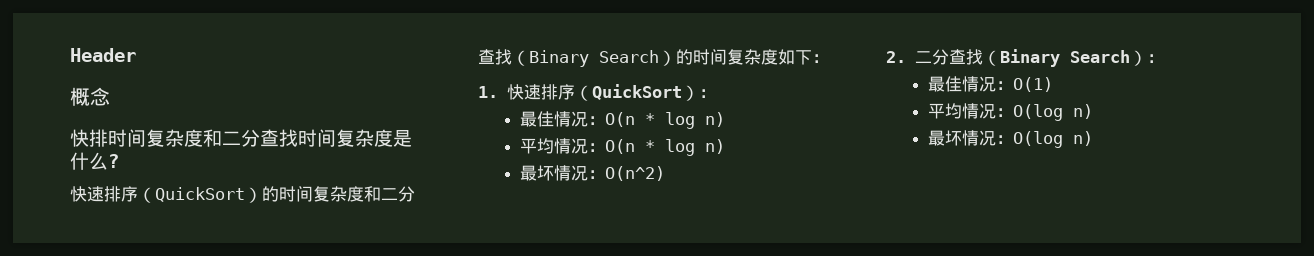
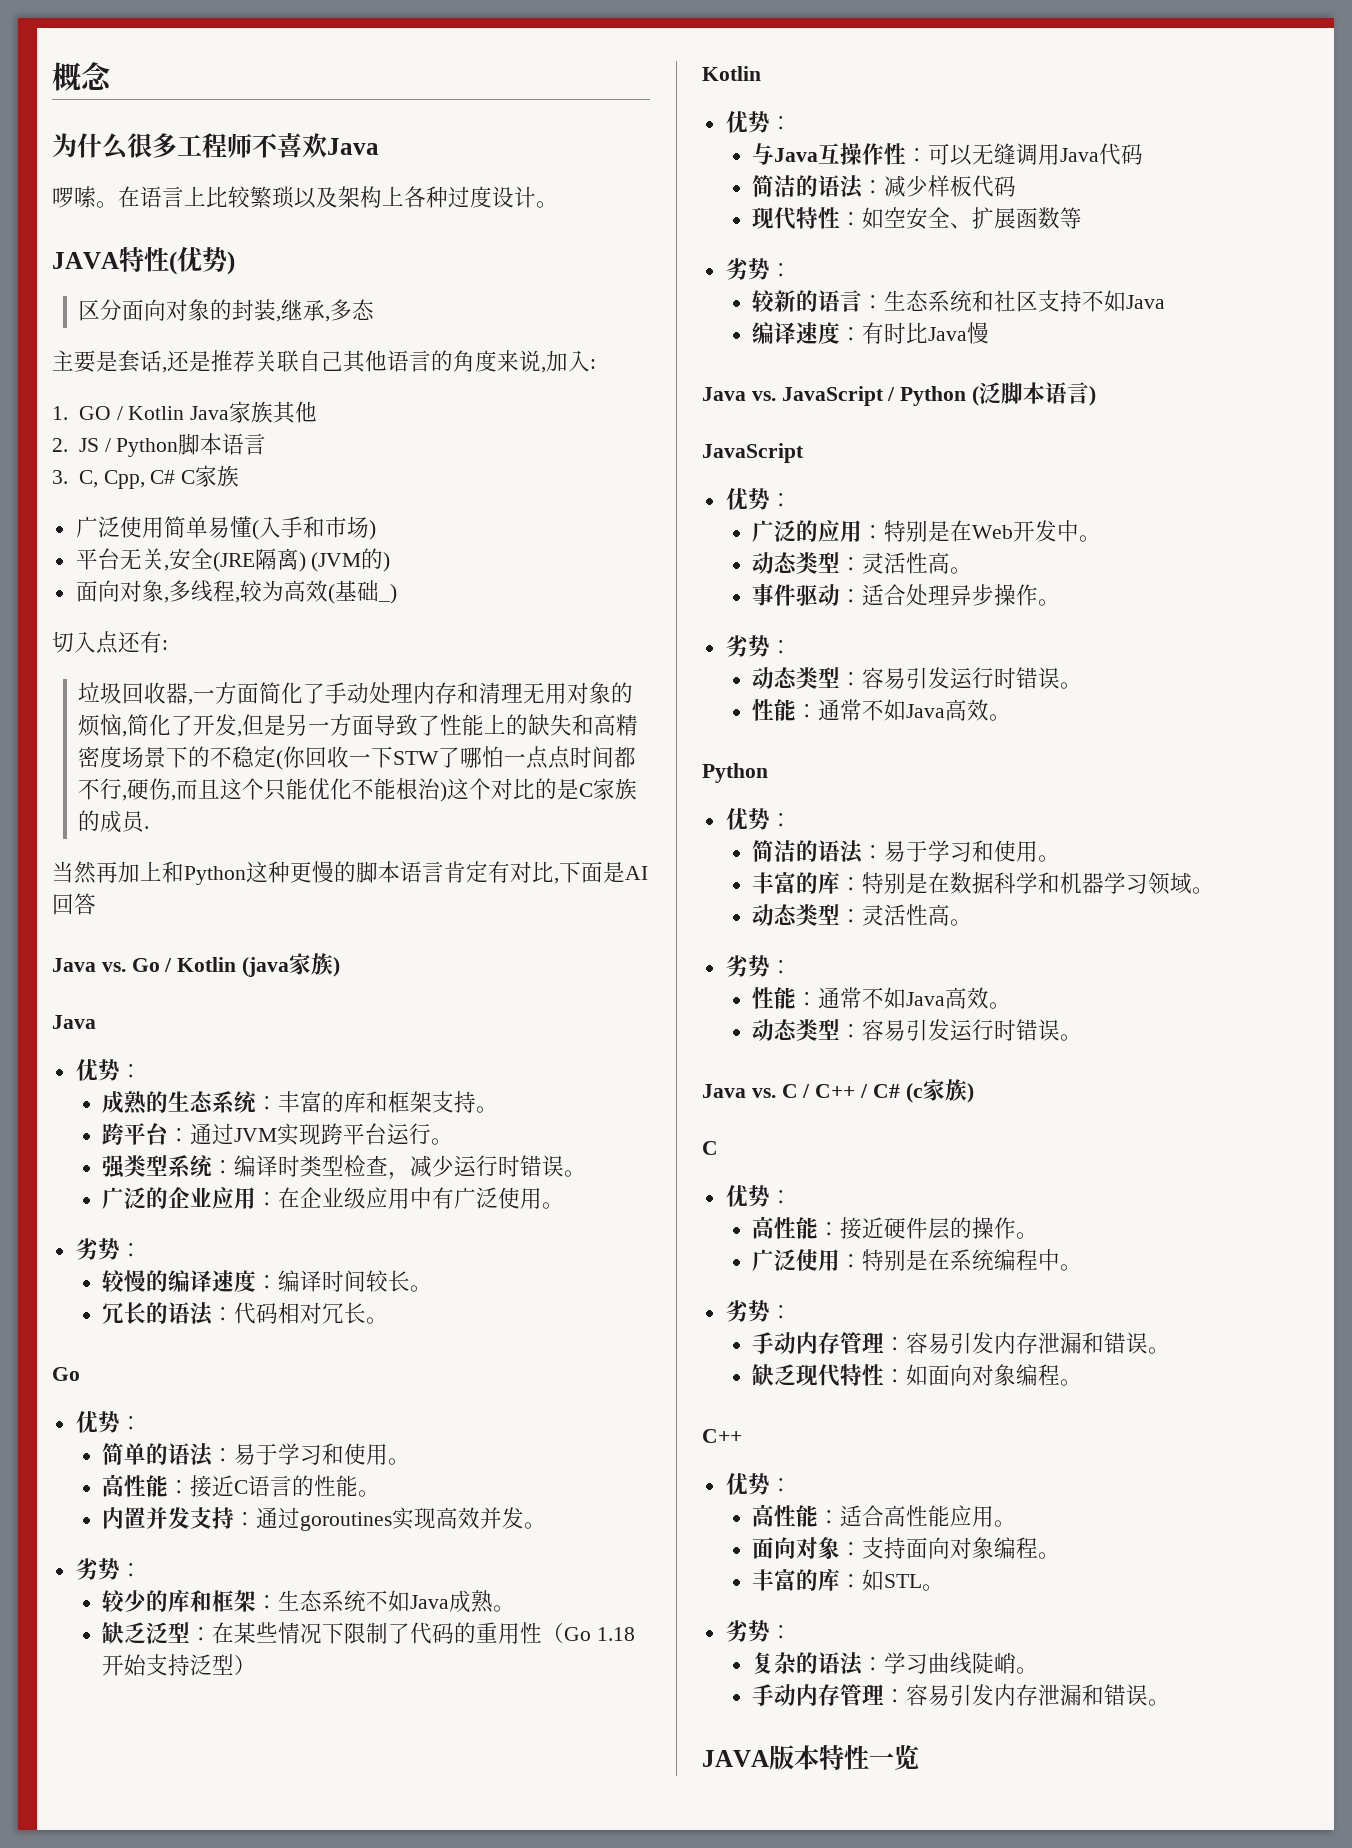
[70,48,136,62] Header // -> (52, 76) none
[70,129,412,147] [70,152,119,170] [70,186,415,203] [478,49,829,67] [478,84,716,101] [519,111,725,129] [519,138,725,156] [519,165,665,181] [886,49,1164,67] [927,76,1053,92] [927,103,1093,121] [927,130,1093,148] 快排时间复杂度和二分查找时间复杂度是什么? // 快速排序（QuickSort）的时间复杂度和二分查找（Binary Search）的时间复杂度如下： // 1.快速排序（QuickSort）： // 最佳情况：O(n * log n) // 平均情况：O(n * log n) // 最坏情况：O(n^2) // 2.二分查找（Binary Search）： // 最佳情况：O(1) // 平均情况：O(log n) // 最坏情况：O(log n) -> [52,133,379,160] [52,186,558,209] [52,246,235,275] [78,299,375,322] [52,350,596,373] [52,401,318,424] [52,433,267,457] [52,465,240,489] [75,516,376,540] [75,548,391,572] [75,580,397,604] [52,631,168,654] [78,682,634,705] [78,714,639,737] [78,746,637,770] [78,778,638,802] [78,810,150,833] [52,861,648,885] [52,893,96,915] [52,953,341,977] [52,1015,96,1029] [75,1059,142,1081] [102,1091,499,1115] [102,1123,454,1146] [102,1155,587,1180] [102,1187,565,1209] [75,1238,142,1260] [102,1270,433,1292] [102,1302,389,1326] [52,1367,80,1381] [75,1411,142,1433] [102,1443,411,1467] [102,1474,381,1497] [102,1507,547,1531] [75,1558,142,1580] [102,1589,516,1613] [102,1622,635,1644] [102,1654,257,1676] [702,66,761,81] [725,111,792,133] [752,143,1144,166] [752,175,1017,199] [752,207,1083,230] [725,258,792,280] [752,290,1166,312] [752,322,990,344] [702,382,1097,406] [702,443,804,463] [725,488,792,510] [752,520,1102,542] [752,552,973,574] [752,584,1061,606] [725,635,792,657] [752,667,1083,689] [752,699,1012,721] [702,763,768,783] [725,808,792,830] [752,840,1061,864] [752,871,1215,895] [752,904,973,926] [725,955,792,977] [752,987,1012,1009] [752,1019,1083,1041] [702,1079,974,1103] [702,1141,718,1155] [725,1185,792,1207] [752,1216,1039,1240] [752,1249,1083,1271] [725,1300,792,1322] [752,1332,1171,1354] [752,1364,1083,1387] [702,1429,742,1443] [725,1473,792,1495] [752,1504,1017,1527] [752,1537,1061,1559] [752,1568,945,1591] [725,1620,792,1642] [752,1652,1039,1676] [752,1684,1171,1706] [702,1744,919,1770] 为什么很多工程师不喜欢Java // 啰嗦。在语言上比较繁琐以及架构上各种过度设计。 // JAVA特性(优势) // 区分面向对象的封装,继承,多态 // 主要是套话,还是推荐关联自己其他语言的角度来说,加入: // 1. GO / Kotlin Java家族其他 // 2. JS / Python脚本语言 // 3. C, Cpp, C# C家族 // 广泛使用简单易懂(入手和市场) // 平台无关,安全(JRE隔离) (JVM的) // 面向对象,多线程,较为高效(基础_) // 切入点还有: // 垃圾回收器,一方面简化了手动处理内存和清理无用对象的烦恼,简化了开发,但是另一方面导致了性能上的缺失和高精密度场景下的不稳定(你回收一下STW了哪怕一点点时间都不行,硬伤,而且这个只能优化不能根治)这个对比的是C家族的成员. // 当然再加上和Python这种更慢的脚本语言肯定有对比,下面是AI回答 // Java vs. Go / Kotlin (java家族) // Java // 优势： // 成熟的生态系统：丰富的库和框架支持。 // 跨平台：通过JVM实现跨平台运行。 // 强类型系统：编译时类型检查，减少运行时错误。 // 广泛的企业应用：在企业级应用中有广泛使用。 // 劣势： // 较慢的编译速度：编译时间较长。 // 冗长的语法：代码相对冗长。 // Go // 优势： // 简单的语法：易于学习和使用。 // 高性能：接近C语言的性能。 // 内置并发支持：通过goroutines实现高效并发。 // 劣势： // 较少的库和框架：生态系统不如Java成熟。 // 缺乏泛型：在某些情况下限制了代码的重用性（Go 1.18开始支持泛型） // Kotlin // 优势： // 与Java互操作性：可以无缝调用Java代码 // 简洁的语法：减少样板代码 // 现代特性：如空安全、扩展函数等 // 劣势： // 较新的语言：生态系统和社区支持不如Java // 编译速度：有时比Java慢 // Java vs. JavaScript / Python (泛脚本语言) // JavaScript // 优势： // 广泛的应用：特别是在Web开发中。 // 动态类型：灵活性高。 // 事件驱动：适合处理异步操作。 // 劣势： // 动态类型：容易引发运行时错误。 // 性能：通常不如Java高效。 // Python // 优势： // 简洁的语法：易于学习和使用。 // 丰富的库：特别是在数据科学和机器学习领域。 // 动态类型：灵活性高。 // 劣势： // 性能：通常不如Java高效。 // 动态类型：容易引发运行时错误。 // Java vs. C / C++ / C# (c家族) // C // 优势： // 高性能：接近硬件层的操作。 // 广泛使用：特别是在系统编程中。 // 劣势： // 手动内存管理：容易引发内存泄漏和错误。 // 缺乏现代特性：如面向对象编程。 // C++ // 优势： // 高性能：适合高性能应用。 // 面向对象：支持面向对象编程。 // 丰富的库：如STL。 // 劣势： // 复杂的语法：学习曲线陡峭。 // 手动内存管理：容易引发内存泄漏和错误。 // JAVA版本特性一览

